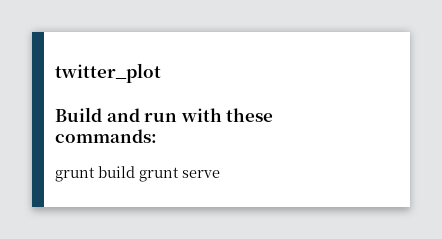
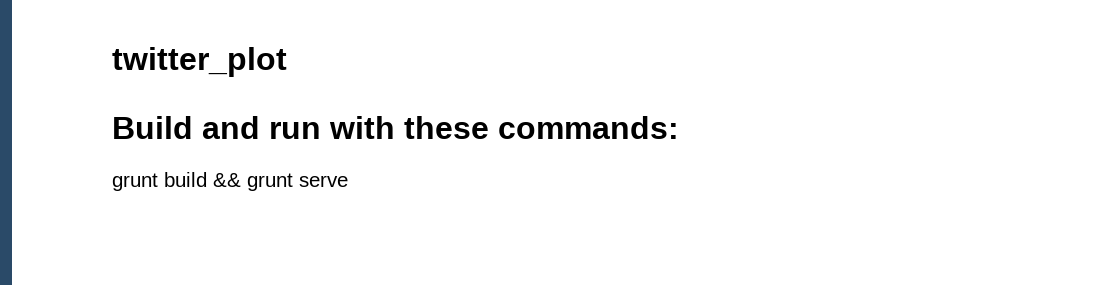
(135, 172) none -> [213,173,241,187] &&

